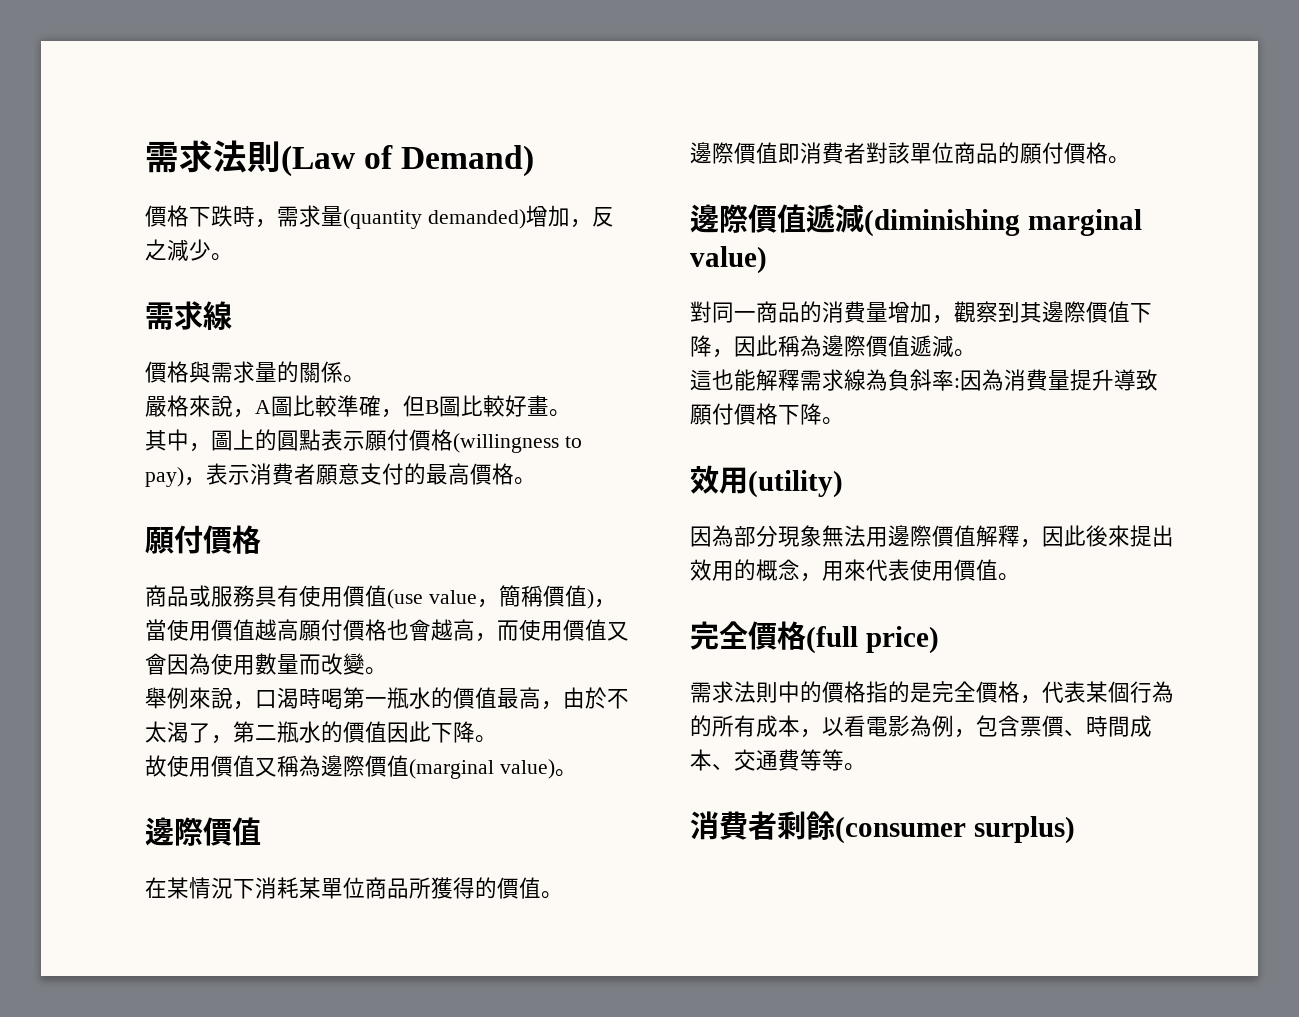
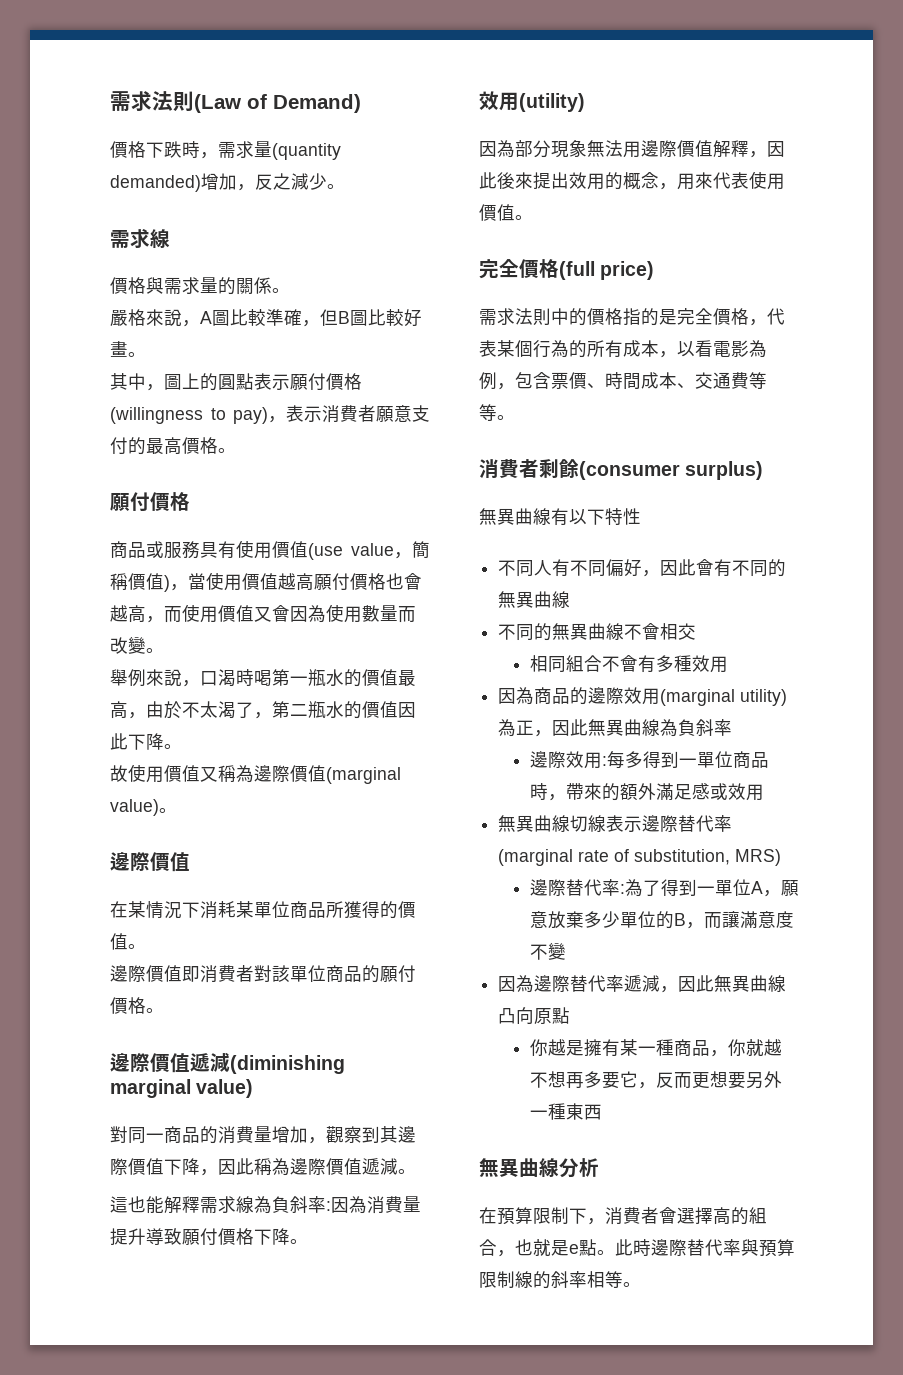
(1075, 830) none -> [479,508,641,526] [498,559,787,577] [498,591,571,608] [498,623,697,641] [529,655,728,673] [498,687,788,706] [498,719,733,737] [529,751,769,769] [529,783,764,801] [498,815,733,833] [498,849,782,866] [529,879,799,897] [529,911,794,929] [529,942,566,960] [498,975,787,993] [498,1007,571,1024] [529,1039,782,1057] [529,1071,782,1089] [529,1103,602,1120] [479,1158,599,1178] [479,1207,767,1225] [479,1239,795,1257] [479,1271,641,1289] // 無異曲線有以下特性 // 不同人有不同偏好，因此會有不同的無異曲線 // 不同的無異曲線不會相交 // 相同組合不會有多種效用 // 因為商品的邊際效用(marginal utility)為正，因此無異曲線為負斜率 // 邊際效用:每多得到一單位商品時，帶來的額外滿足感或效用 // 無異曲線切線表示邊際替代率(marginal rate of substitution, MRS) // 邊際替代率:為了得到一單位A，願意放棄多少單位的B，而讓滿意度不變 // 因為邊際替代率遞減，因此無異曲線凸向原點 // 你越是擁有某一種商品，你就越不想再多要它，反而更想要另外一種東西 // 無異曲線分析 // 在預算限制下，消費者會選擇高的組合，也就是e點。此時邊際替代率與預算限制線的斜率相等。

